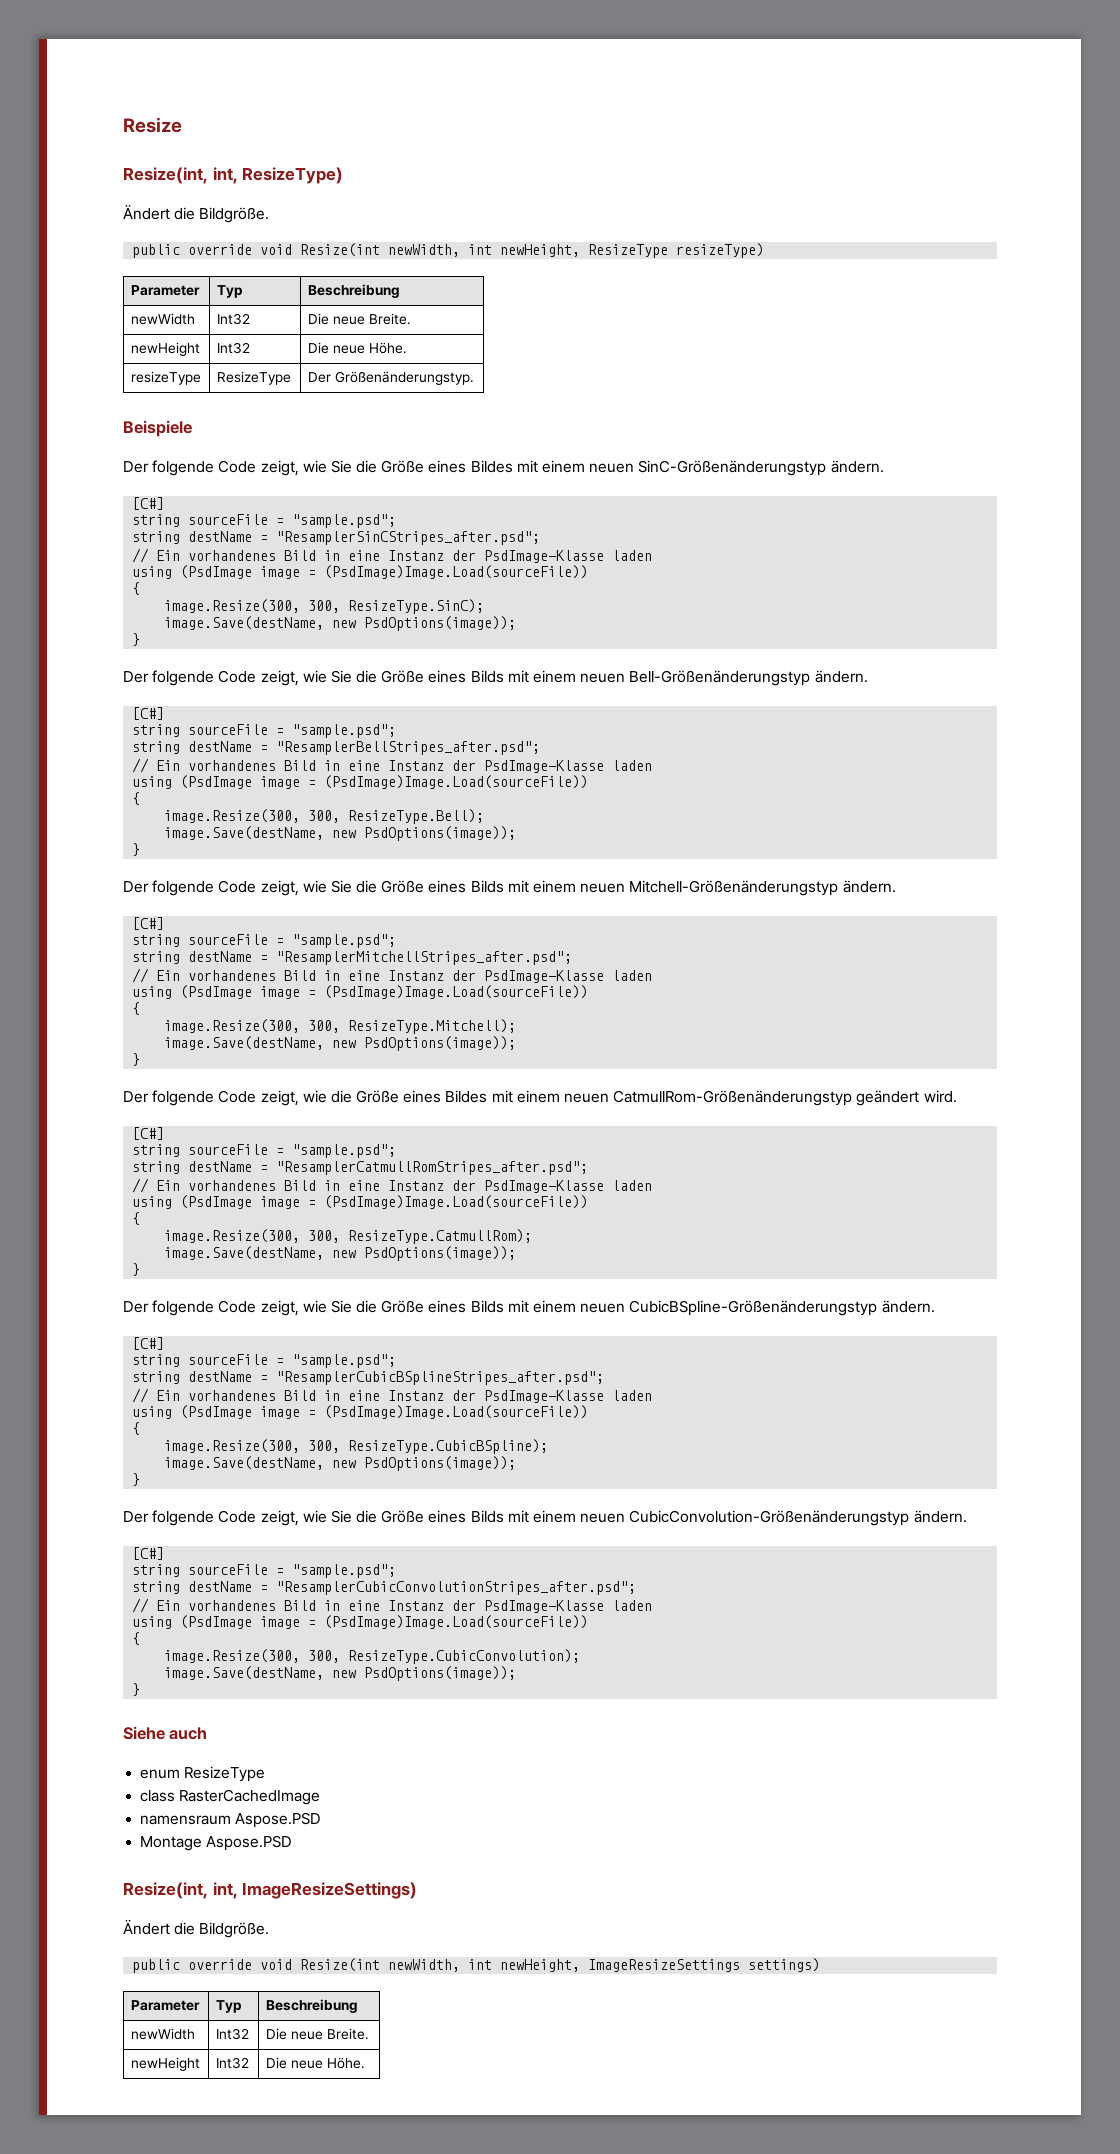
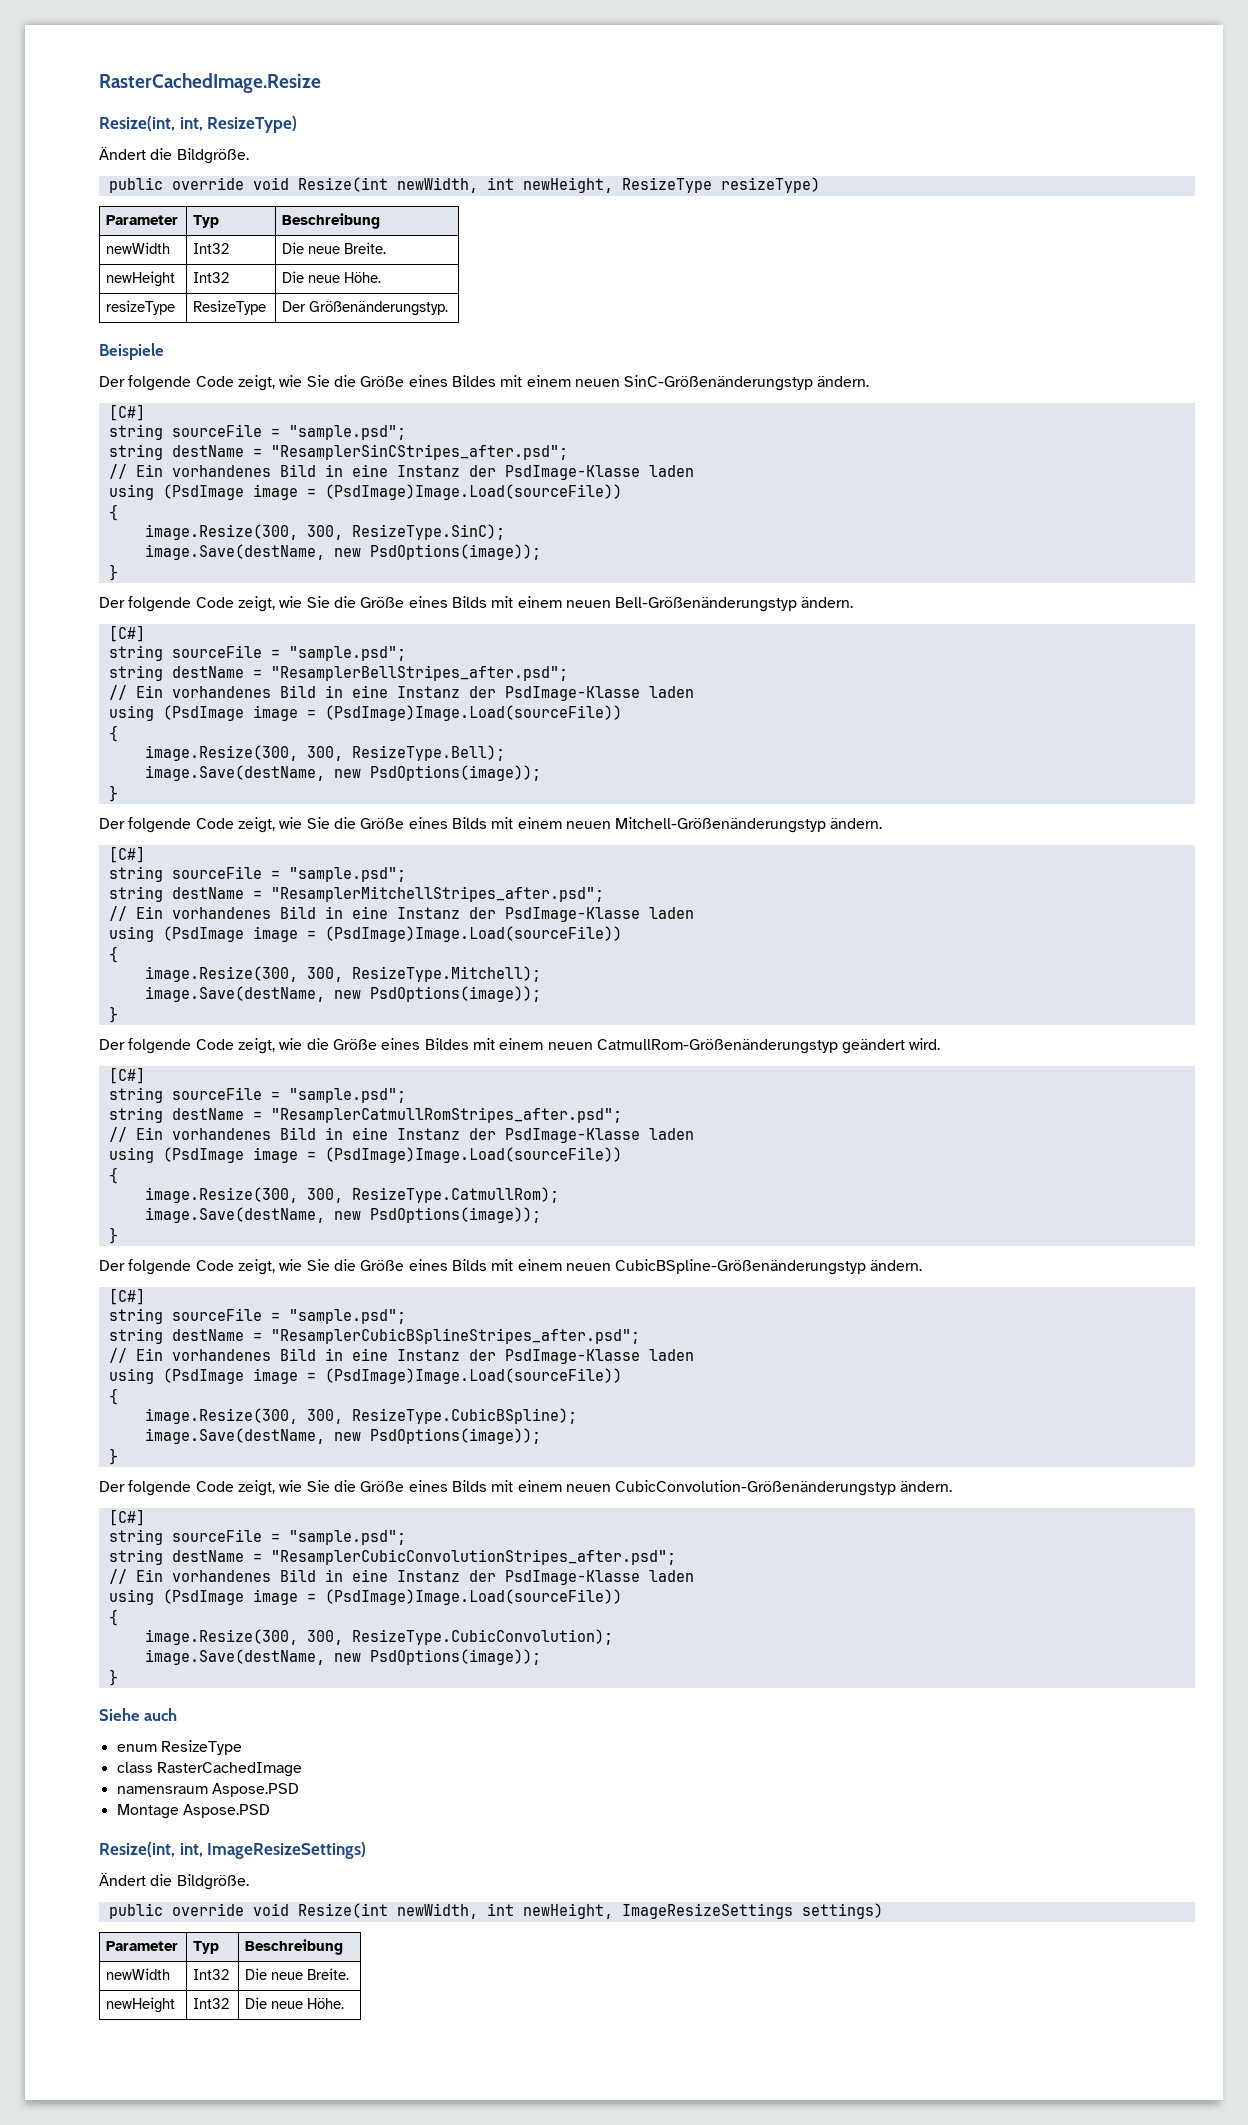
[123,117,182,133] Resize -> [99,73,321,93] RasterCachedImage.Resize

